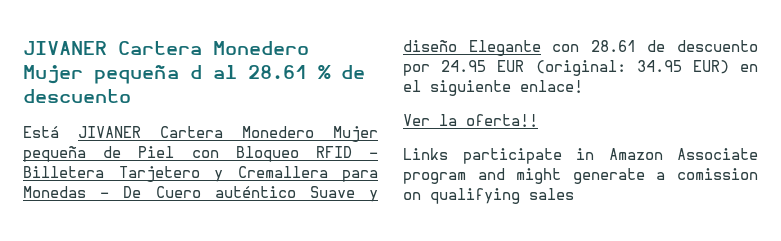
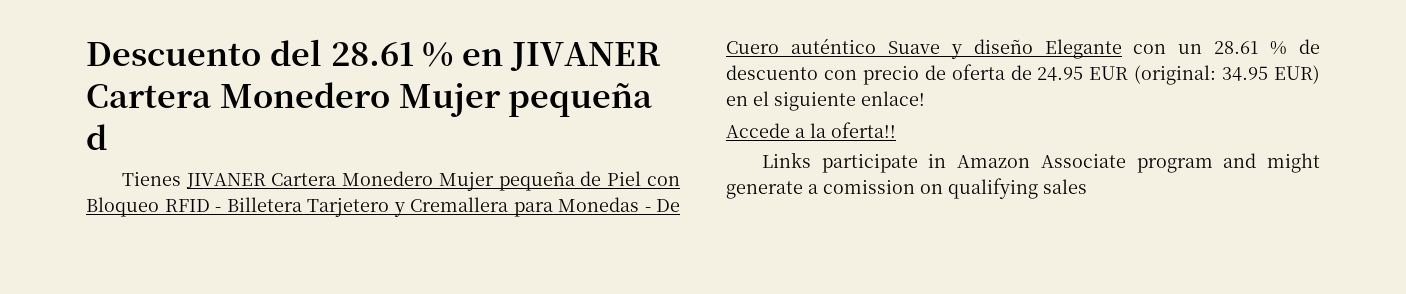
(23, 48) none -> [86,39,504,67] Descuento del 28.61 % en
[213,65,365,79] [23,89,131,103] [23,126,59,138] al 28.61 % de descuento // Está -> [121,171,181,186] // Tienes
[590,40,758,52] [403,64,430,76] 28.61 de descuento por -> [1178,39,1320,55] [726,64,1032,85] un 28.61 % de descuento con precio de oferta de
[403,114,430,126] Ver -> [726,123,805,138] Accede a

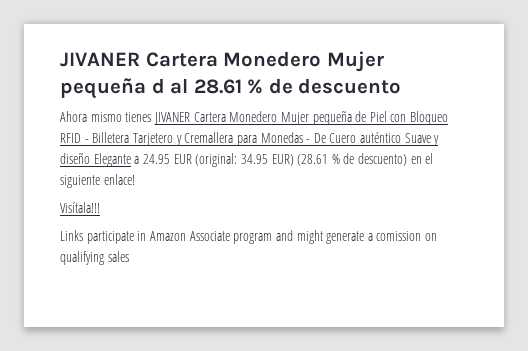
[86,39,504,67] Descuento del 28.61 % en -> (60, 59) none
[121,171,181,186] // Tienes -> [170,78,402,94] [60,111,152,122] al 28.61 % de descuento // Ahora mismo tienes
[1133,39,1320,55] [726,64,1032,85] con un 28.61 % de descuento con precio de oferta de -> [134,156,140,164] a
(1320, 74) none -> [297,153,408,166] (28.61 % de descuento)
[726,122,896,138] Accede a la oferta!! -> [60,202,100,213] Visítala!!!

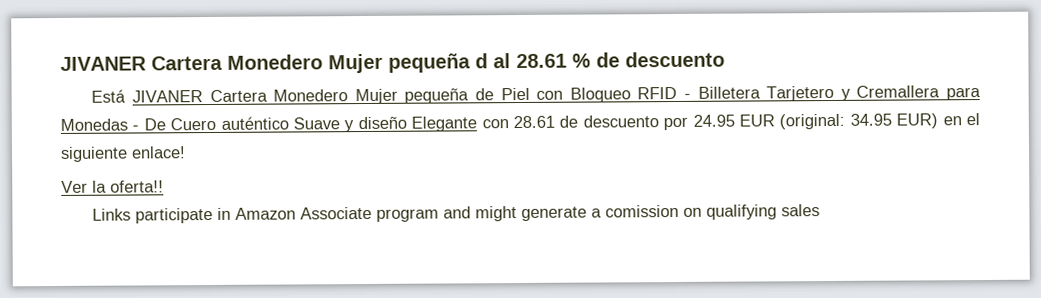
[60,111,152,122] Ahora mismo tienes -> [91,89,127,103] Está
[134,156,140,164] a -> [481,115,689,131] con 28.61 de descuento por
[297,153,408,166] (28.61 % de descuento) -> (939, 121) none
[60,202,100,213] Visítala!!! -> [61,180,164,193] Ver la oferta!!

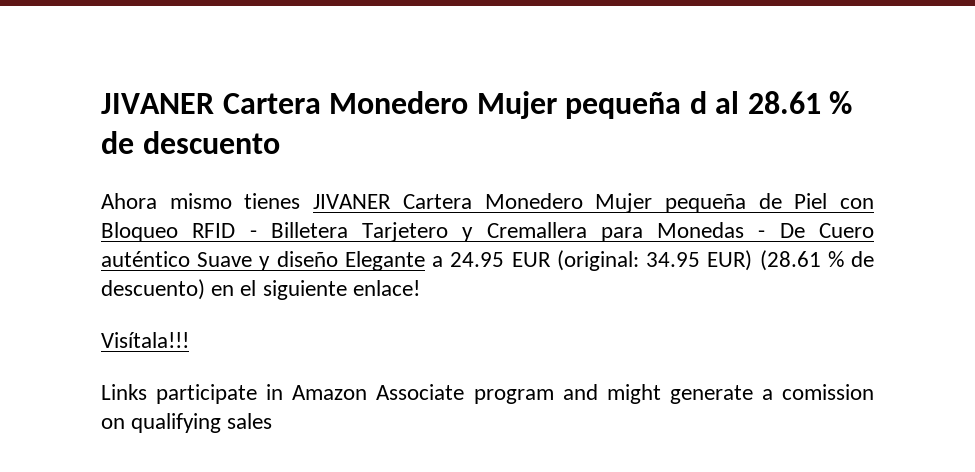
[91,89,127,103] Está -> [101,193,301,209] Ahora mismo tienes
[481,115,689,131] con 28.61 de descuento por -> [432,256,444,267] a
(939, 121) none -> [759,250,875,271] [101,279,205,300] (28.61 % de descuento)
[61,180,164,193] Ver la oferta!! -> [101,332,189,348] Visítala!!!

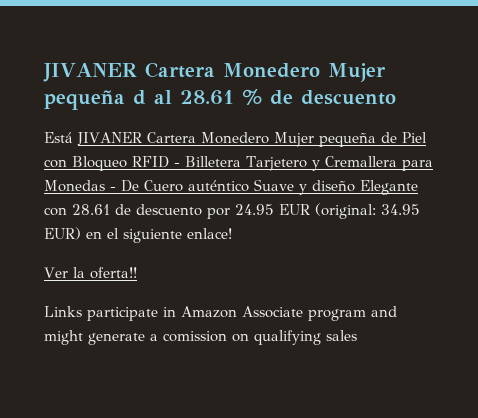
[101,193,301,209] Ahora mismo tienes -> [44,132,73,143] Está
[432,256,444,267] a -> [44,204,230,219] con 28.61 de descuento por
[759,250,875,271] [101,279,205,300] (28.61 % de descuento) -> (81, 233) none
[101,332,189,348] Visítala!!! -> [44,267,137,279] Ver la oferta!!

